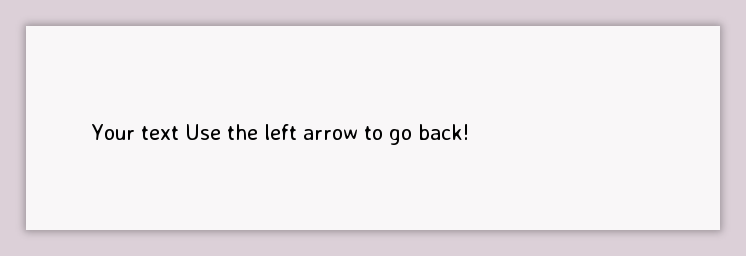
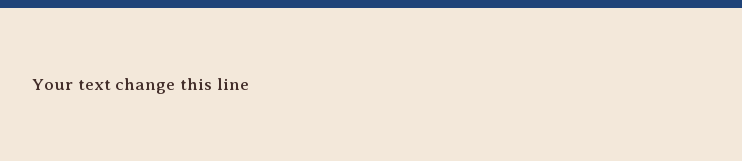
[184,124,469,145] Use the left arrow to go back! -> [115,78,249,94] change this line

